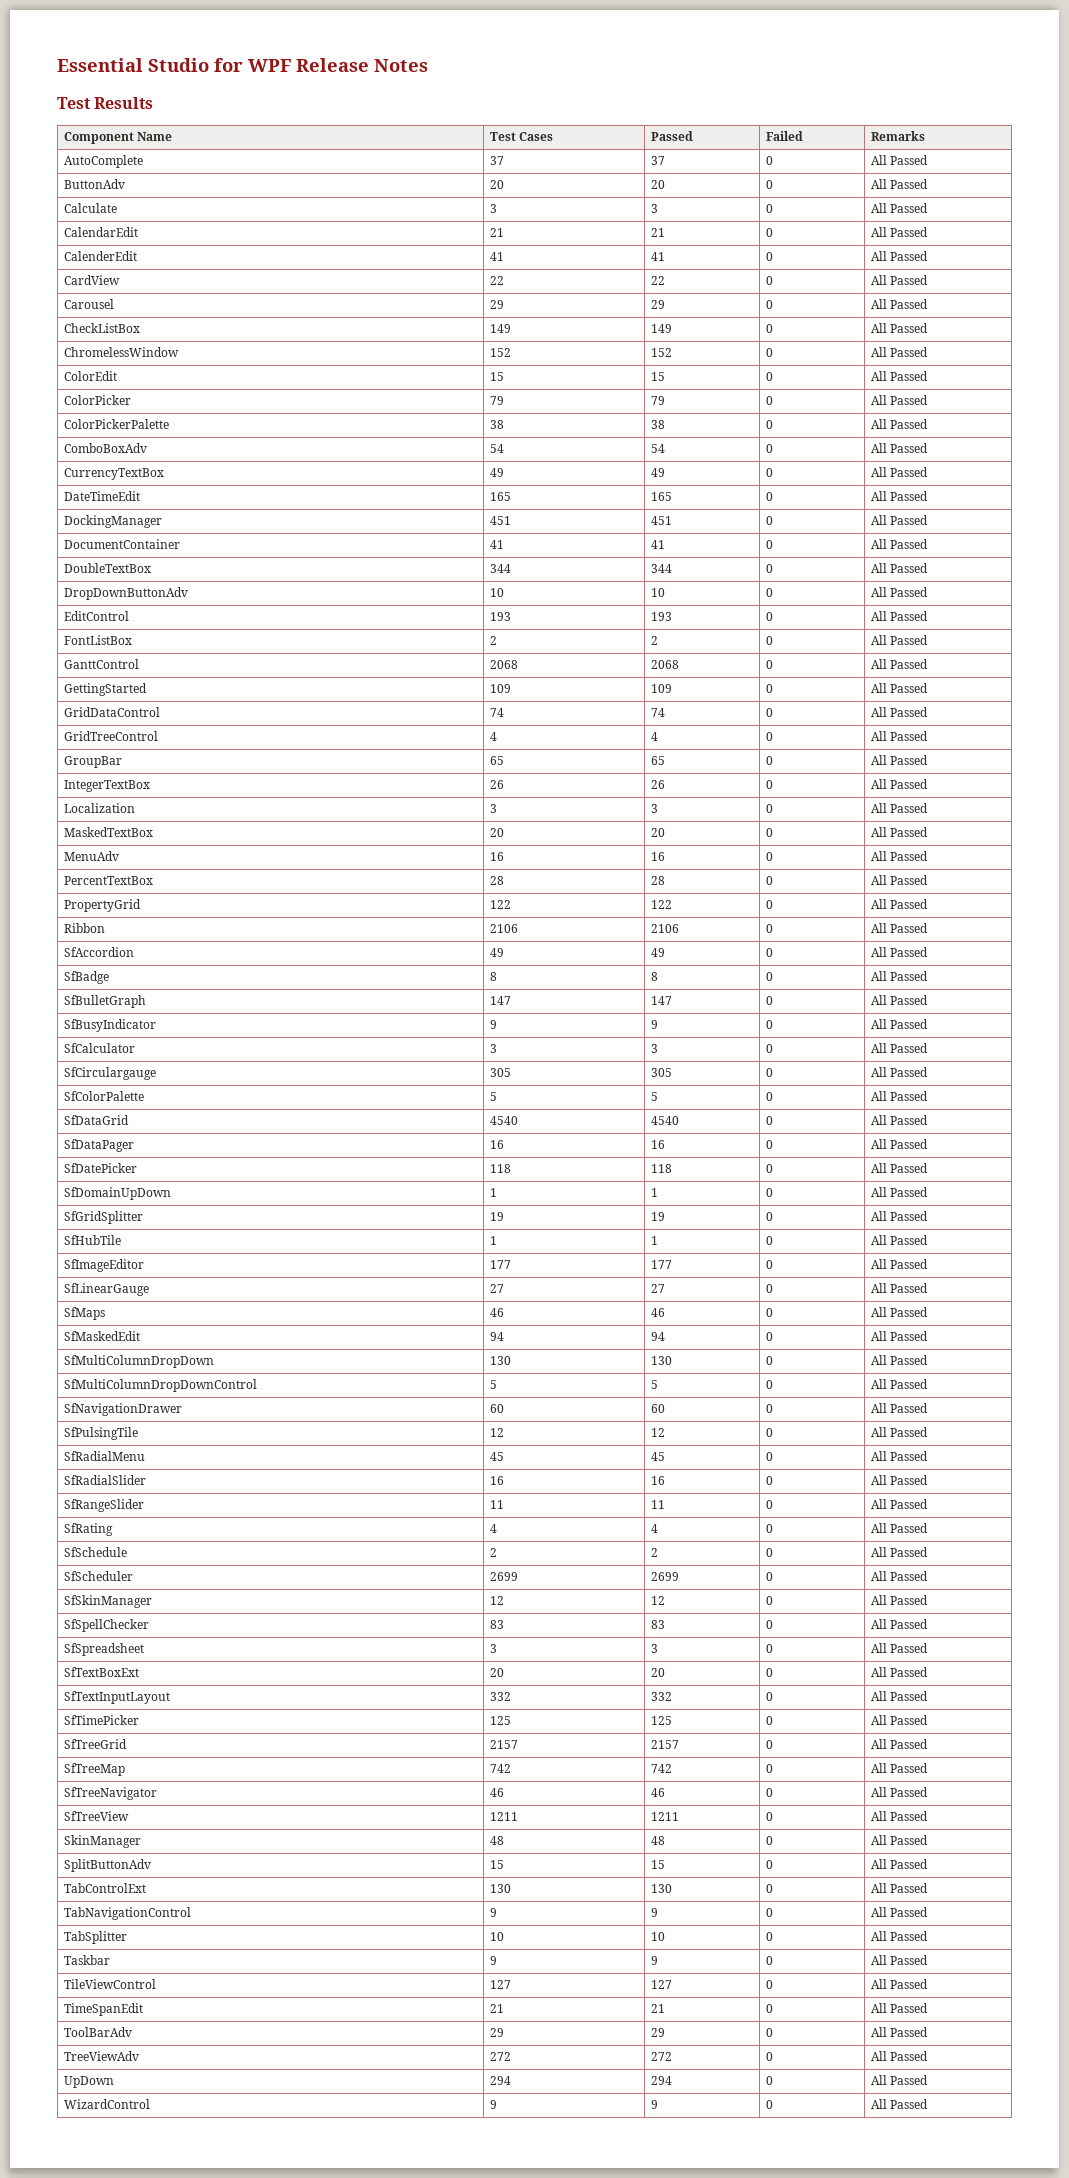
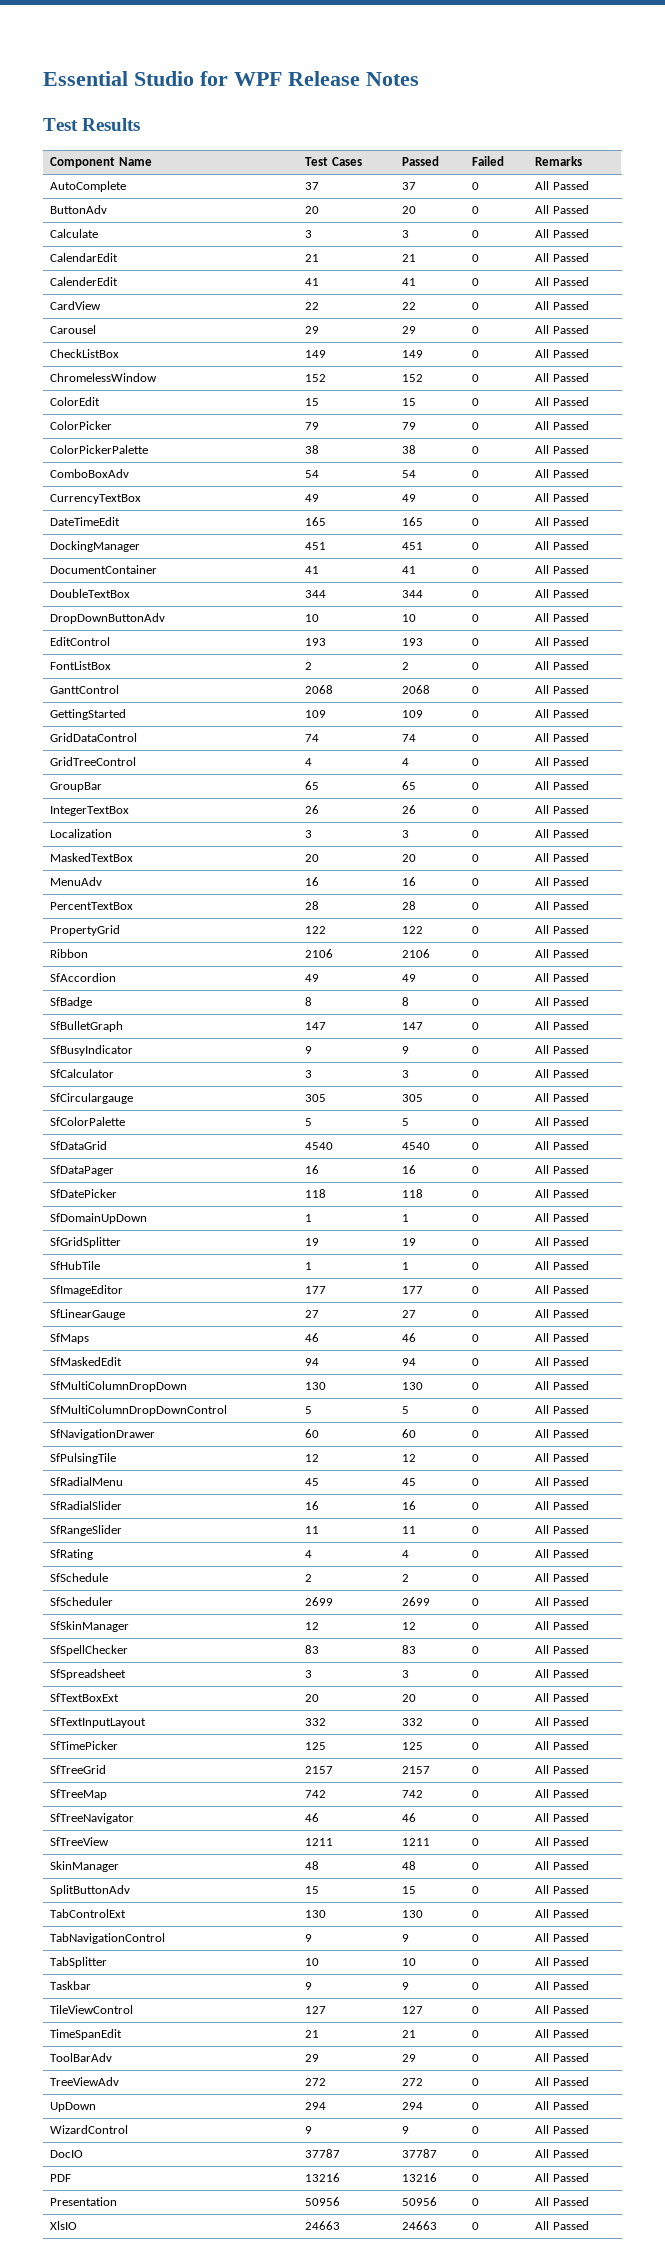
(928, 2104) none -> [50,2150,84,2158] [305,2149,341,2158] [402,2149,438,2158] [472,2150,480,2158] [535,2149,589,2158] [50,2174,72,2182] [305,2173,341,2182] [402,2173,438,2182] [472,2174,480,2182] [535,2173,589,2182] [50,2197,118,2206] [305,2197,341,2206] [402,2197,438,2206] [472,2198,480,2206] [535,2197,589,2206] [50,2221,78,2230] [305,2221,341,2230] [402,2221,438,2230] [472,2222,480,2230] [535,2221,589,2230] // DocIO | 37787 | 37787 | 0 | All Passed // PDF | 13216 | 13216 | 0 | All Passed // Presentation | 50956 | 50956 | 0 | All Passed // XlsIO | 24663 | 24663 | 0 | All Passed

